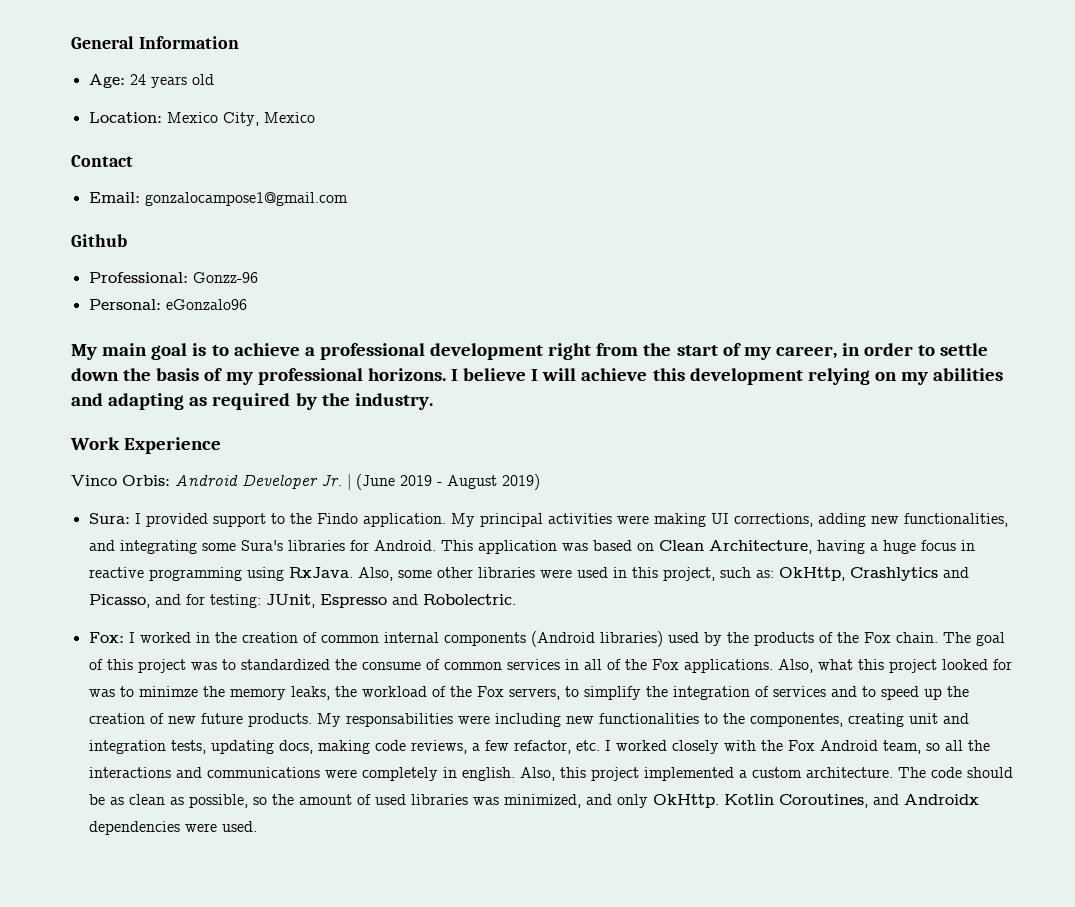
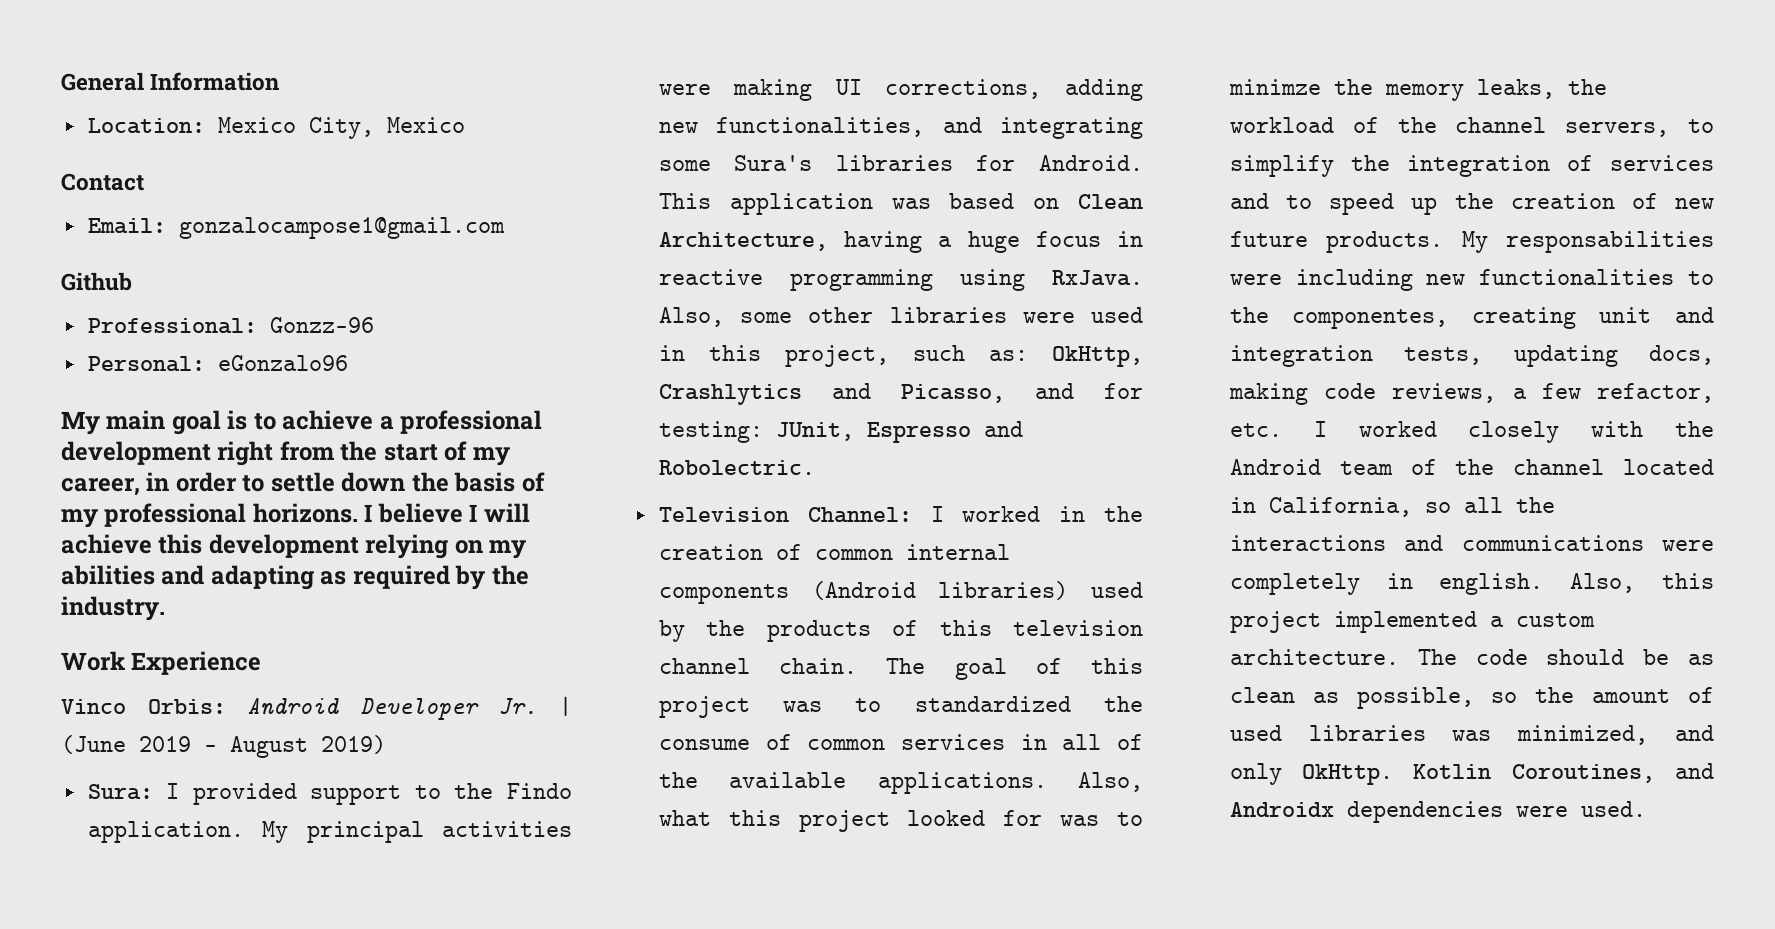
[88,74,214,88] // Age: 24 years old -> (280, 81) none
[88,632,124,643] Fox: -> [658,507,912,523] Television Channel:
[836,632,891,643] the Fox -> [939,620,1143,636] [658,658,750,674] this television channel
[651,659,679,670] Fox -> [729,772,847,788] available
[476,686,504,697] Fox -> [1455,117,1547,133] channel
[787,740,921,754] Fox Android team, -> [1229,459,1714,475] [1229,497,1412,517] Android team of the channel located in California,

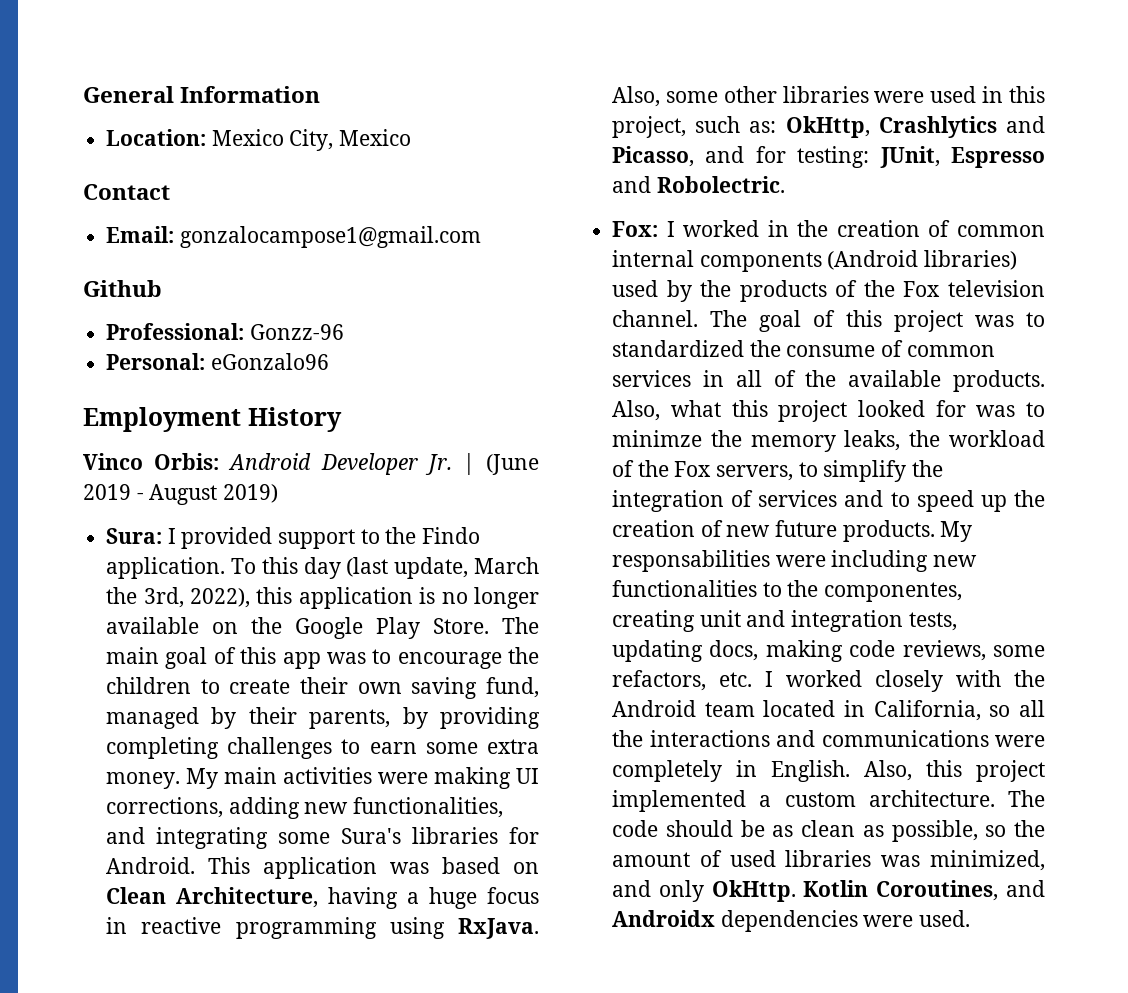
[61,410,543,435] [61,441,510,466] [61,472,545,496] [61,503,530,528] [61,534,527,559] [61,565,529,590] [61,596,165,621] [61,651,262,675] My main goal is to achieve a professional development right from the start of my career, in order to settle down the basis of my professional horizons. I believe I will achieve this development relying on my abilities and adapting as required by the industry. // Work Experience -> [83,407,342,432] Employment History
[262,821,424,843] My principal -> [230,557,539,579] [106,587,539,609] [106,617,539,639] [106,647,539,669] [106,677,539,699] [106,707,540,729] [106,737,539,759] [106,767,278,789] To this day (last update, March the 3rd, 2022), this application is no longer available on the Google Play Store. The main goal of this app was to encourage the children to create their own saving fund, managed by their parents, by providing completing challenges to earn some extra money. My main
[658,507,912,523] Television Channel: -> [612,221,659,237] Fox:
[939,620,1143,636] [658,658,858,674] this television channel chain. -> [863,280,1045,297] [612,310,699,327] the Fox television channel.
[877,772,1047,794] applications. -> [953,370,1045,392] products.
[1455,117,1547,133] channel -> [674,461,712,477] Fox
[1512,383,1714,403] a few refactor, -> [993,645,1045,657] [612,670,707,691] some refactors,
[1410,459,1605,475] of the channel -> (755, 709) none
[1439,573,1544,595] english. -> [771,760,851,782] English.

